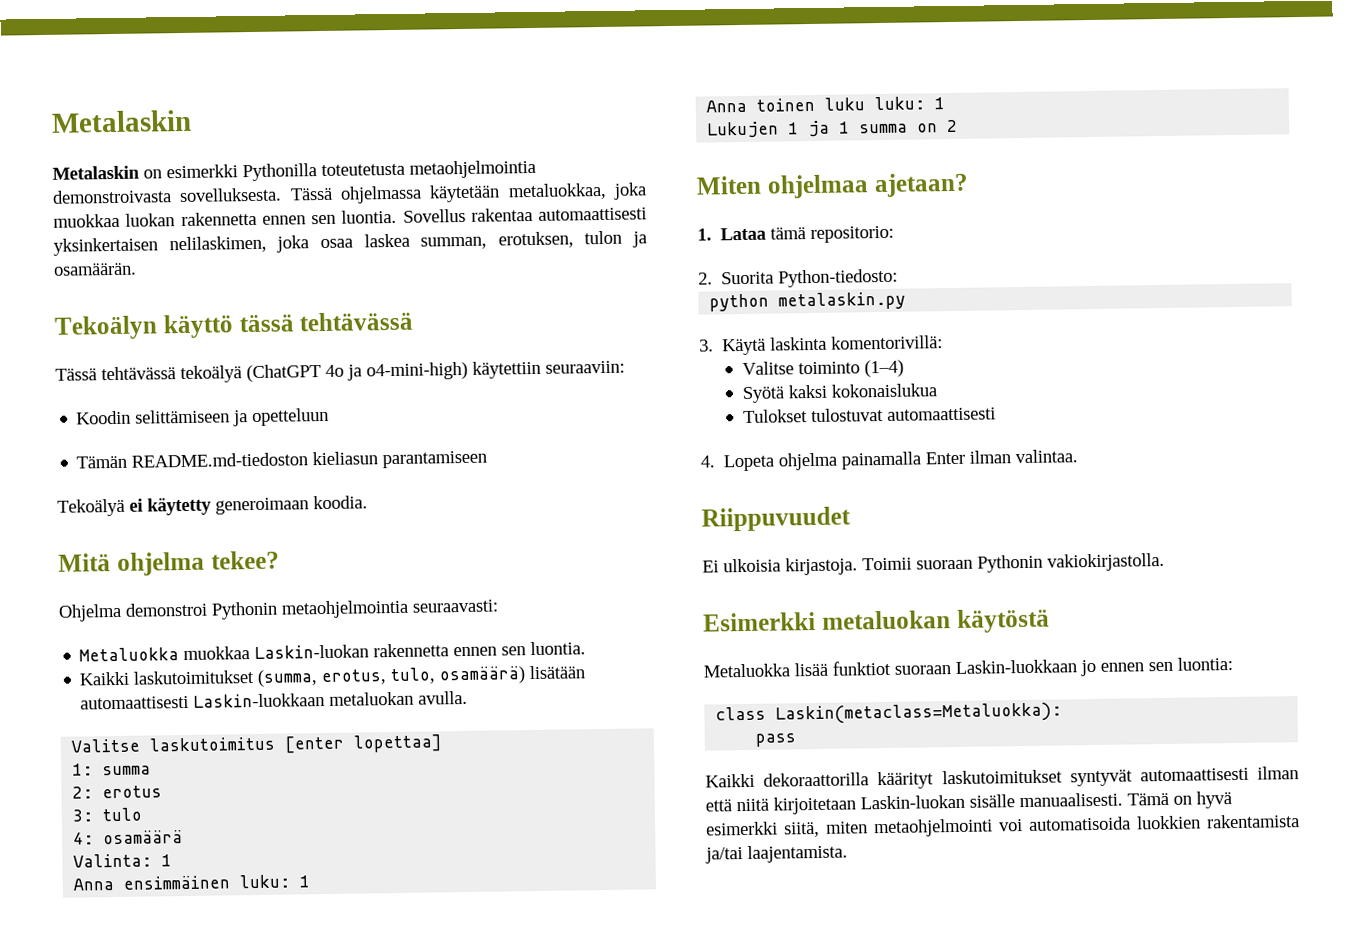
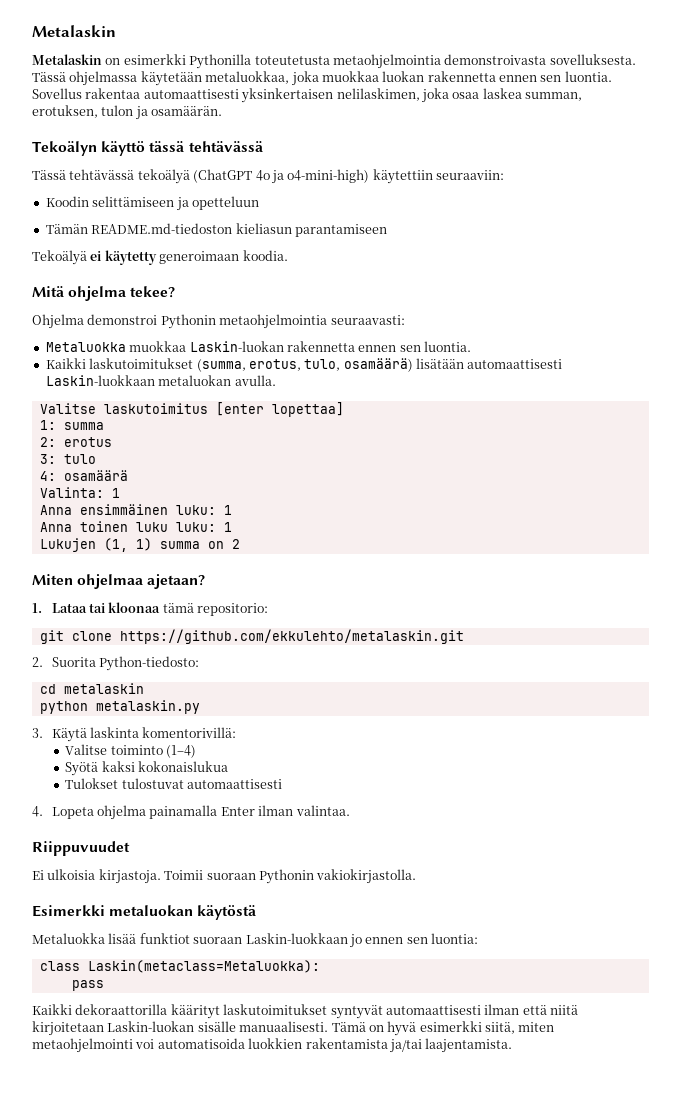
[788,120,851,138] 1 ja 1 -> [103,538,152,552] (1, 1)
(767, 234) none -> [89,602,161,613] tai kloonaa
(895, 234) none -> [39,629,464,644] // git clone https://github.com/ekkulehto/metalaskin.git
(899, 278) none -> [39,683,144,694] // cd metalaskin

